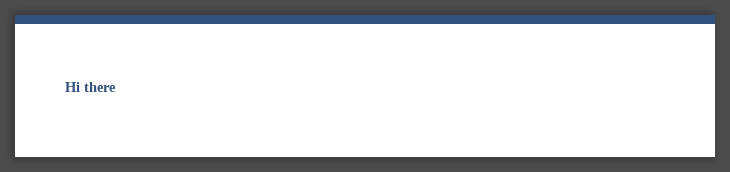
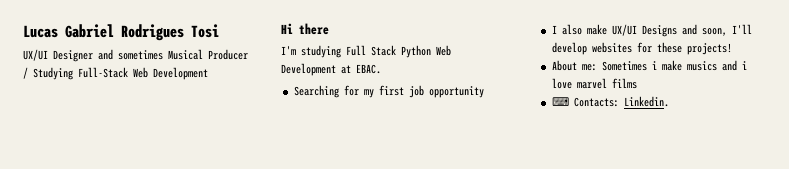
[65,82,116,92] Hi there -> [23,24,219,41] [23,49,248,62] [23,67,208,80] [281,23,329,35] [281,45,451,58] [281,63,381,76] [293,85,484,98] [551,24,752,37] [551,42,732,55] [551,60,747,71] [551,78,637,89] [551,96,669,107] Lucas Gabriel Rodrigues Tosi // UX/UI Designer and sometimes Musical Producer / Studying Full-Stack Web Development // Hi there // I'm studying Full Stack Python Web Development at EBAC. // Searching for my first job opportunity // I also make UX/UI Designs and soon, I'll develop websites for these projects! // About me: Sometimes i make musics and i love marvel films // ⌨ Contacts: Linkedin.

